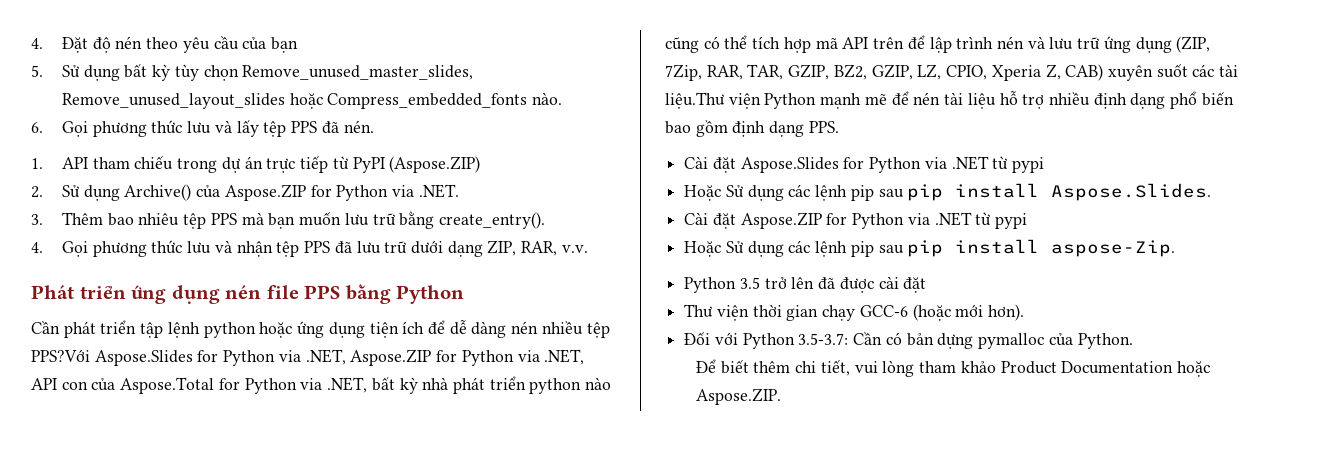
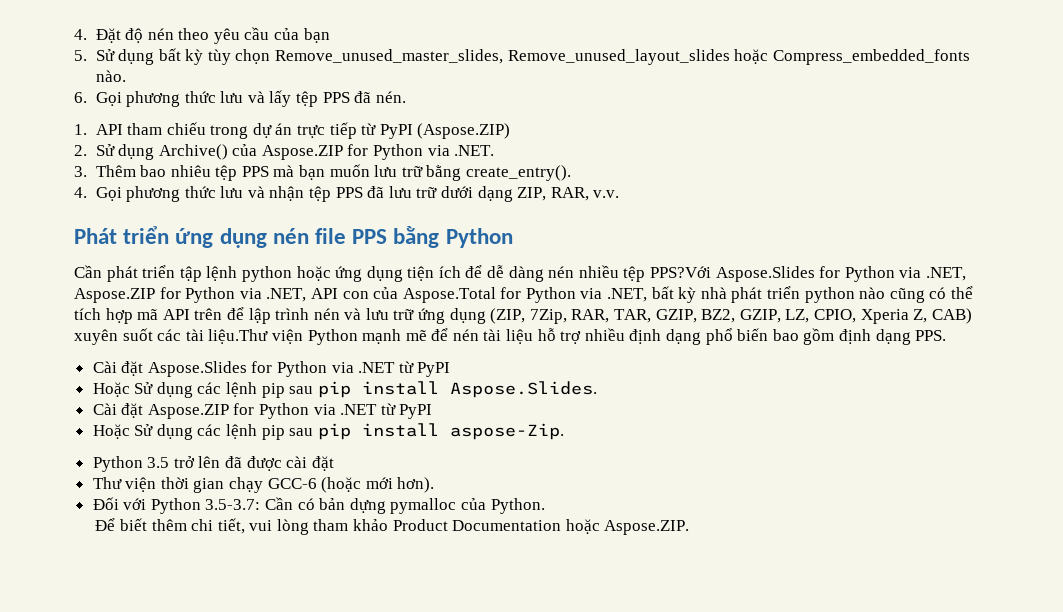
[1012,157,1045,173] pypi -> [417,362,451,377] PyPI
[995,213,1028,229] pypi -> [399,404,433,419] PyPI

